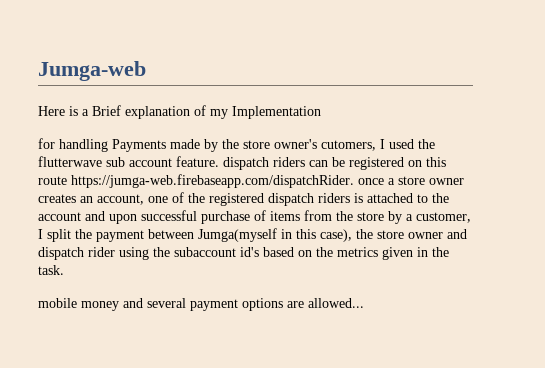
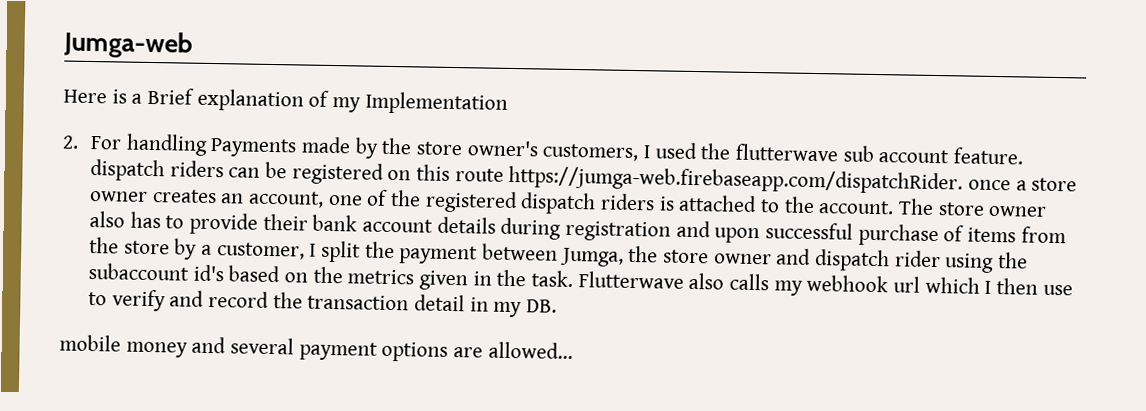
[38,138,55,149] for -> [62,135,122,150] 2. For
[321,140,376,151] cutomers, -> [542,143,640,162] customers,
[38,212,81,221] account -> [818,198,1048,217] [88,210,671,242] account. The store owner also has to provide their bank account details during registration
[198,228,352,242] Jumga(myself in this case), -> [558,247,624,267] Jumga,
(64, 270) none -> [577,271,1073,296] [87,289,557,318] Flutterwave also calls my webhook url which I then use to verify and record the transaction detail in my DB.

